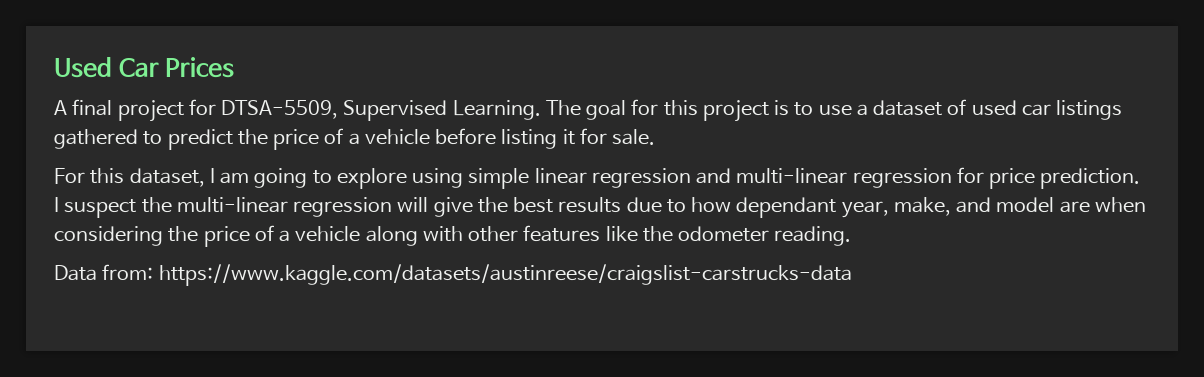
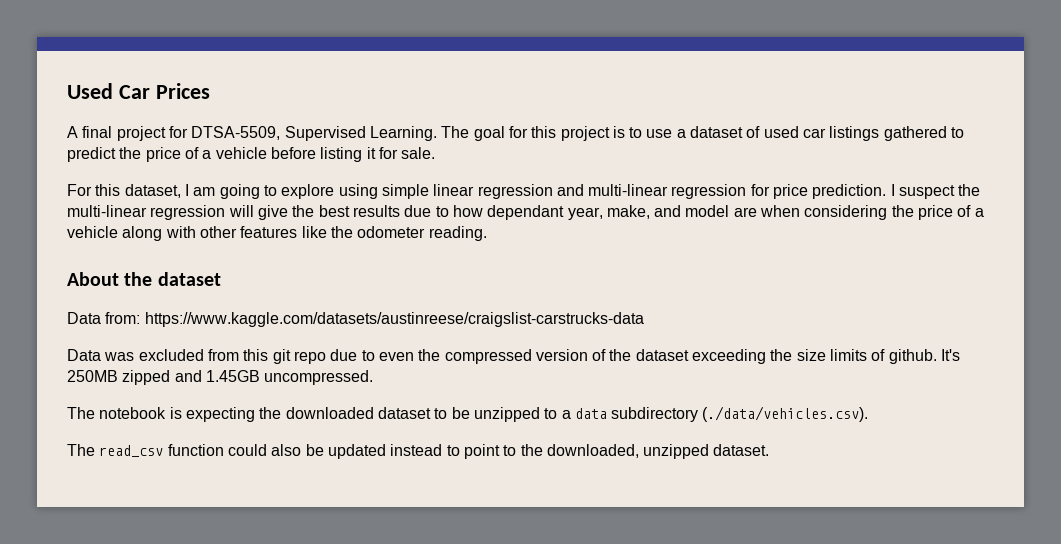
(852, 236) none -> [67,272,221,286] // About the dataset
(852, 275) none -> [67,349,961,364] [67,370,374,385] [67,406,869,422] [67,444,770,459] // Data was excluded from this git repo due to even the compressed version of the dataset exceeding the size limits of github. It's 250MB zipped and 1.45GB uncompressed. // The notebook is expecting the downloaded dataset to be unzipped to a data subdirectory (./data/vehicles.csv). // The read_csv function could also be updated instead to point to the downloaded, unzipped dataset.

